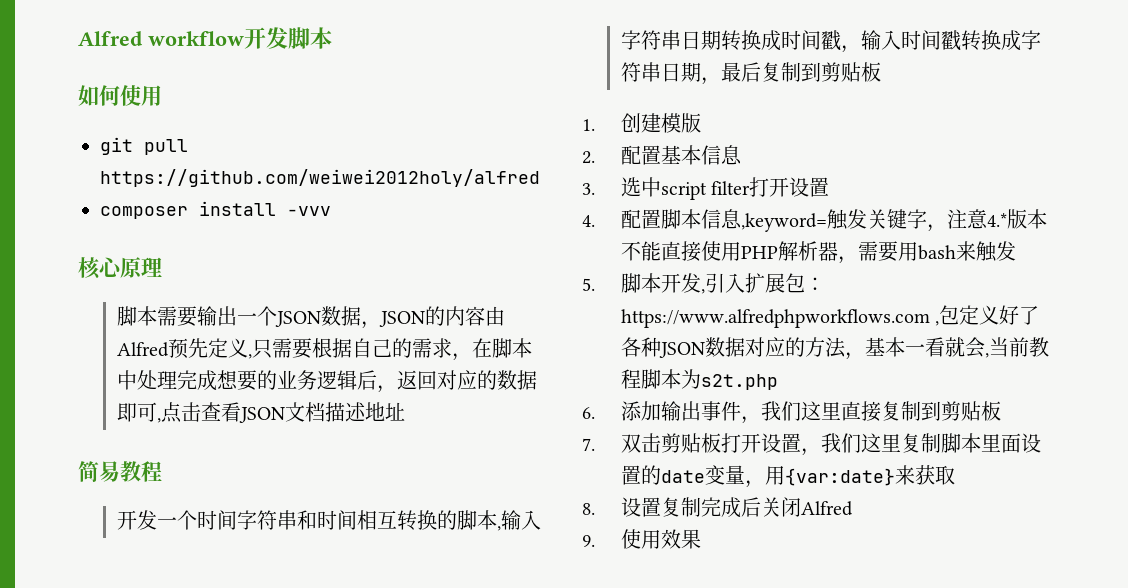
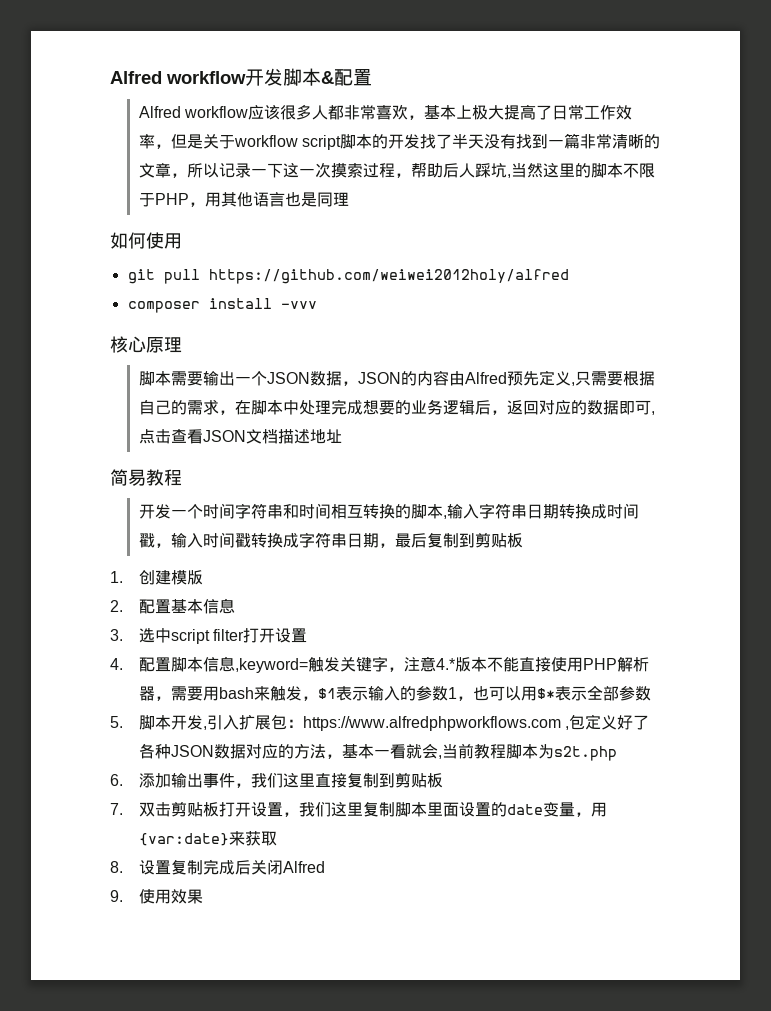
(332, 38) none -> [321,69,372,86] [138,104,632,120] [138,133,660,150] [138,162,655,178] [138,192,349,207] &配置 // Alfred workflow应该很多人都非常喜欢，基本上极大提高了日常工作效率，但是关于workflow script脚本的开发找了半天没有找到一篇非常清晰的文章，所以记录一下这一次摸索过程，帮助后人踩坑,当然这里的脚本不限于PHP，用其他语言也是同理
(1016, 251) none -> [301,685,651,701] ，$1表示输入的参数1，也可以用$*表示全部参数

